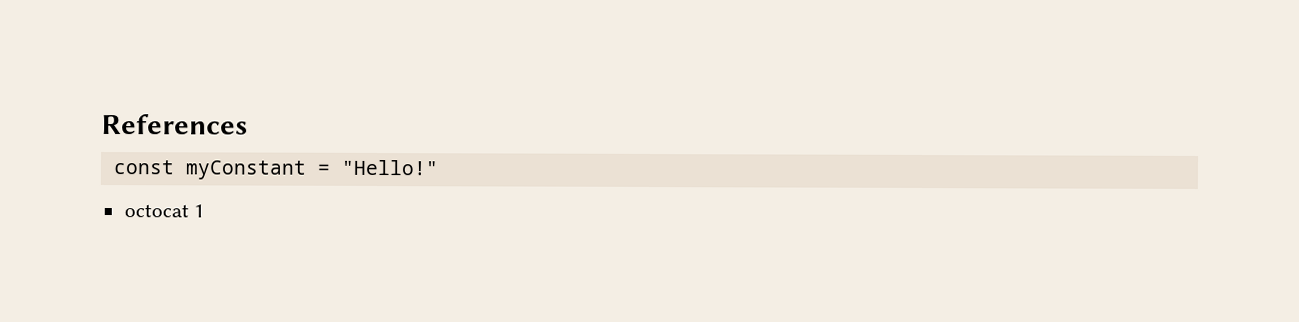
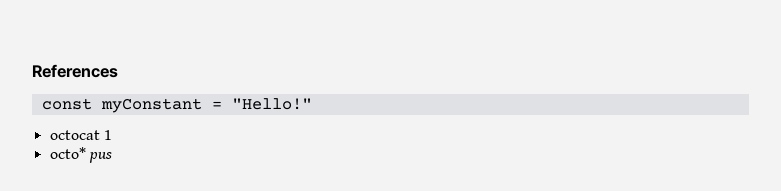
(205, 211) none -> [49,147,112,163] // octo* pus

